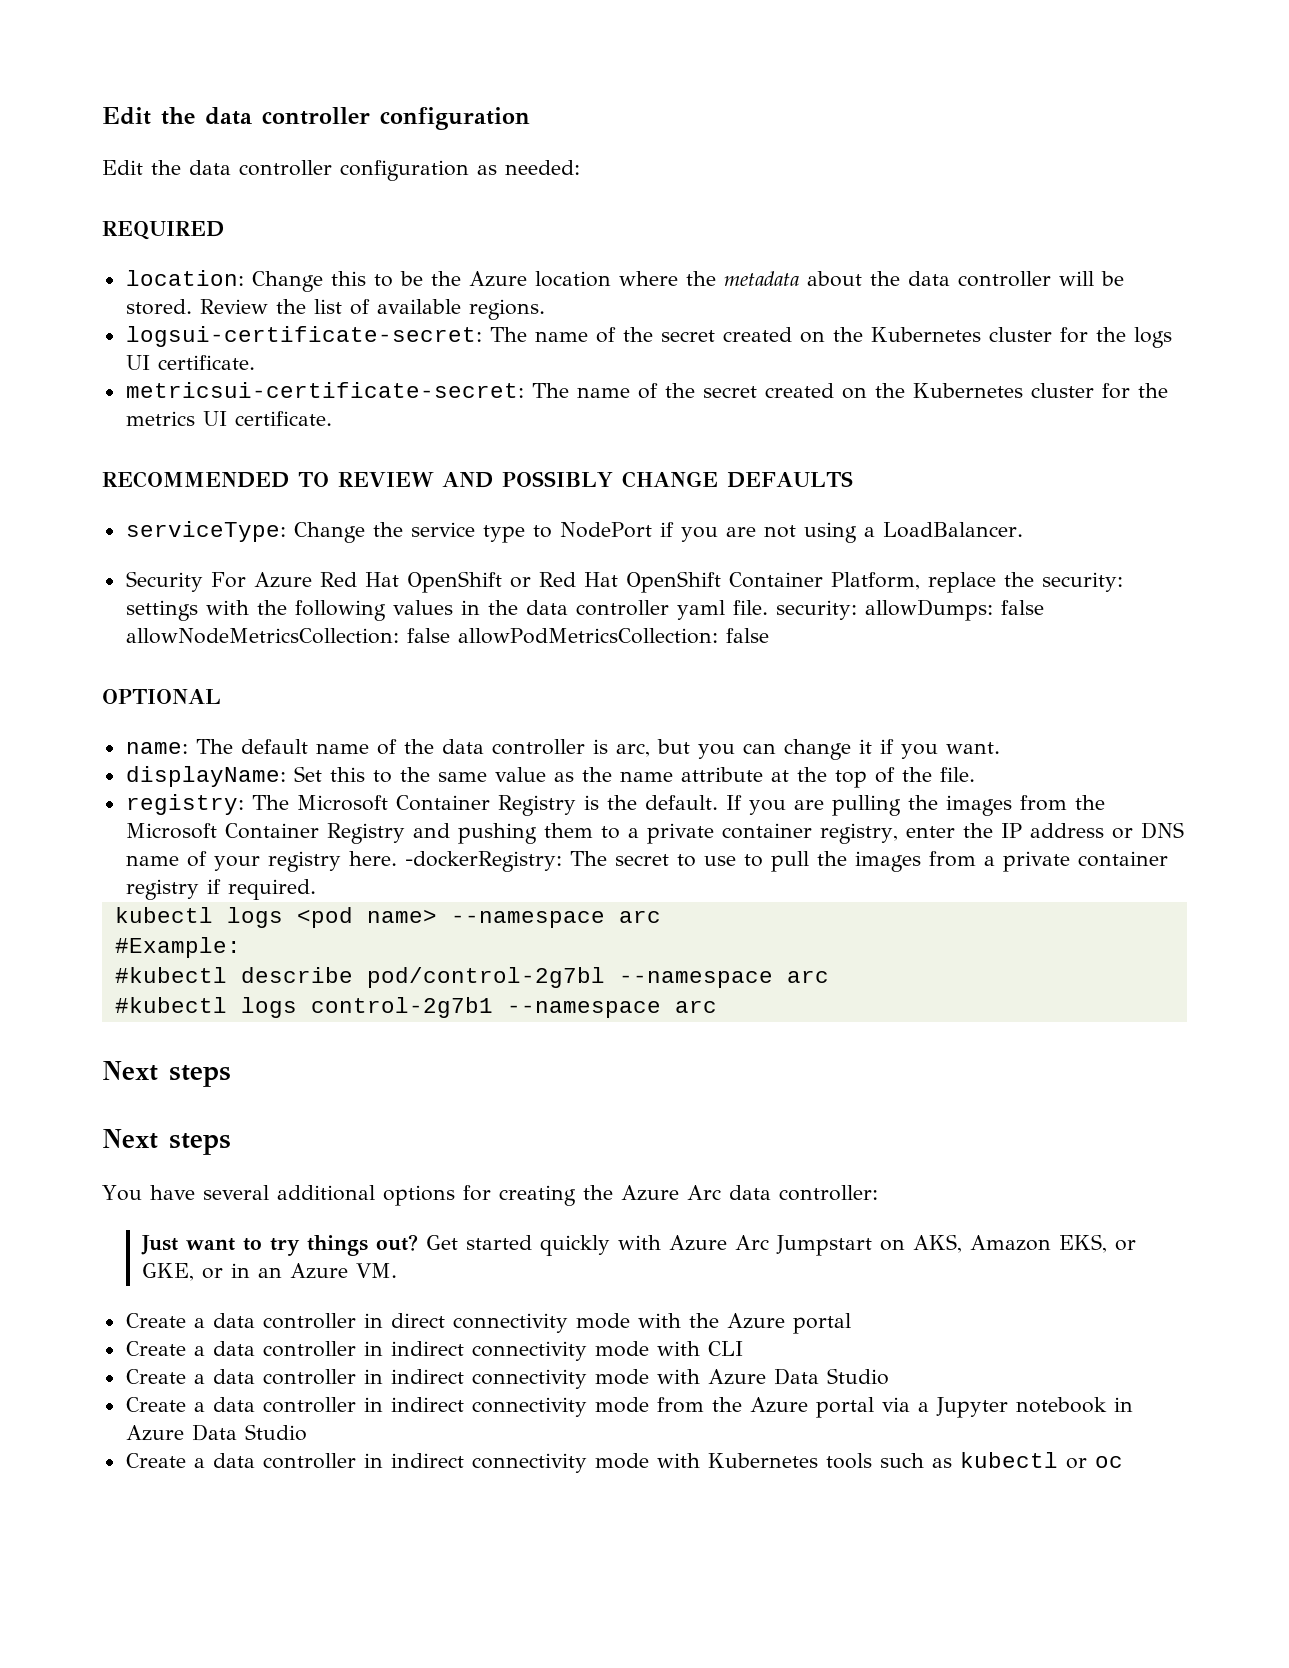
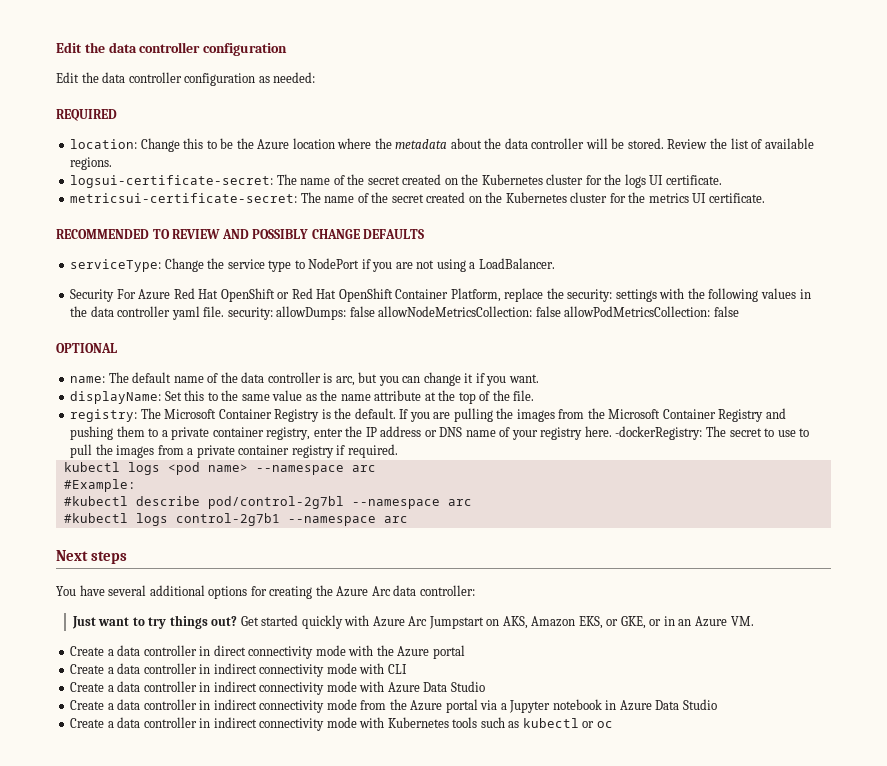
[102,1129,231,1155] // Next steps -> (128, 557) none

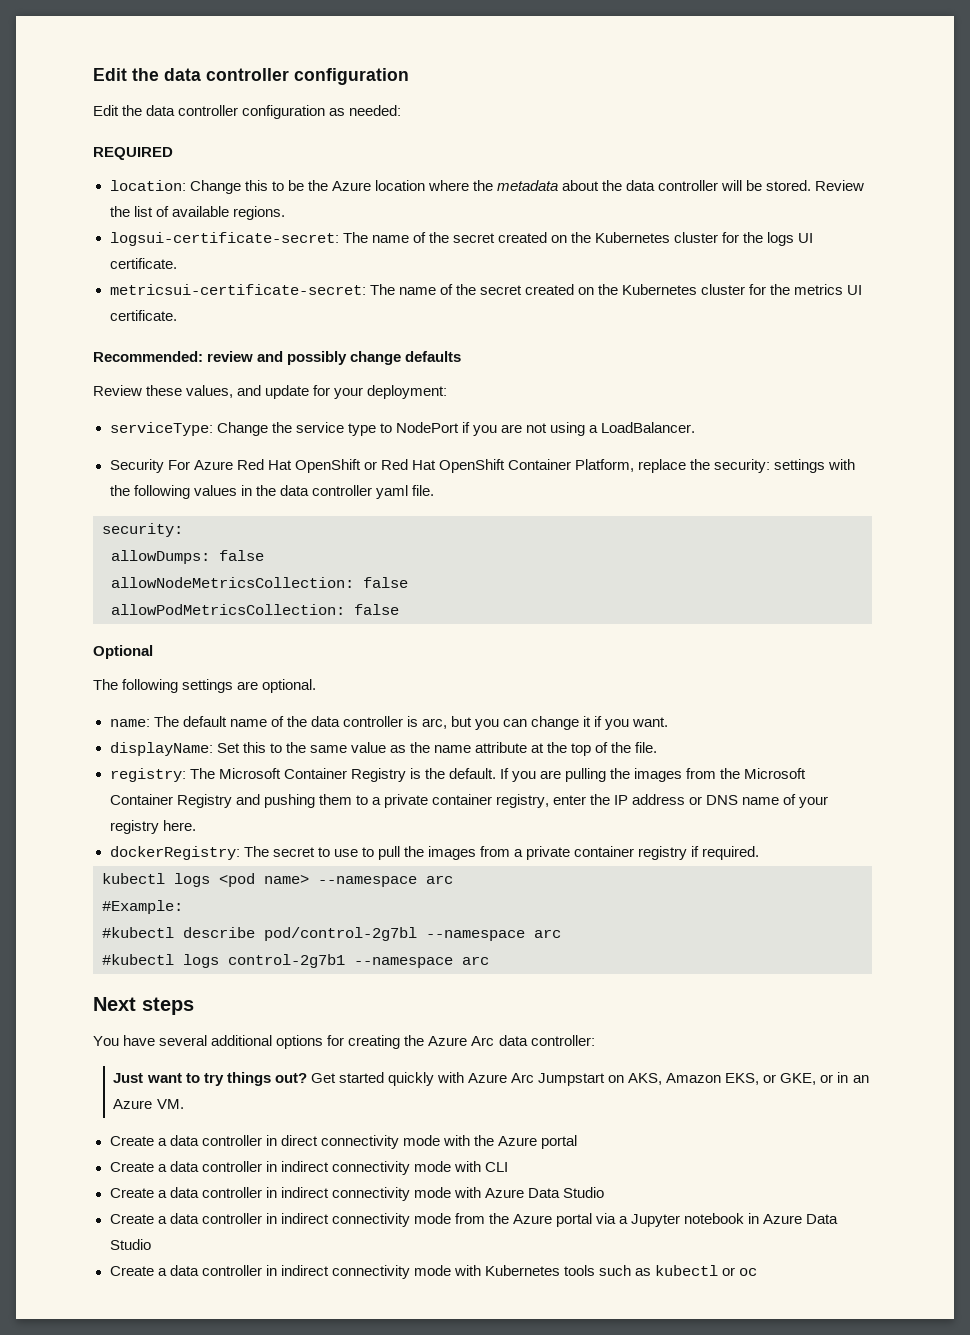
[56,229,425,239] RECOMMENDED TO REVIEW AND POSSIBLY CHANGE DEFAULTS -> [93,351,462,365] [93,385,448,399] Recommended: review and possibly change defaults // Review these values, and update for your deployment:
[227,307,273,320] security: -> [102,523,183,537] // security: //
(375, 311) none -> (264, 555) //
(561, 311) none -> (408, 582) //
[56,343,117,353] OPTIONAL -> [93,645,153,659] [93,679,317,693] Optional // The following settings are optional.
[615,426,703,440] -dockerRegistry: -> [109,846,240,860] // dockerRegistry:

